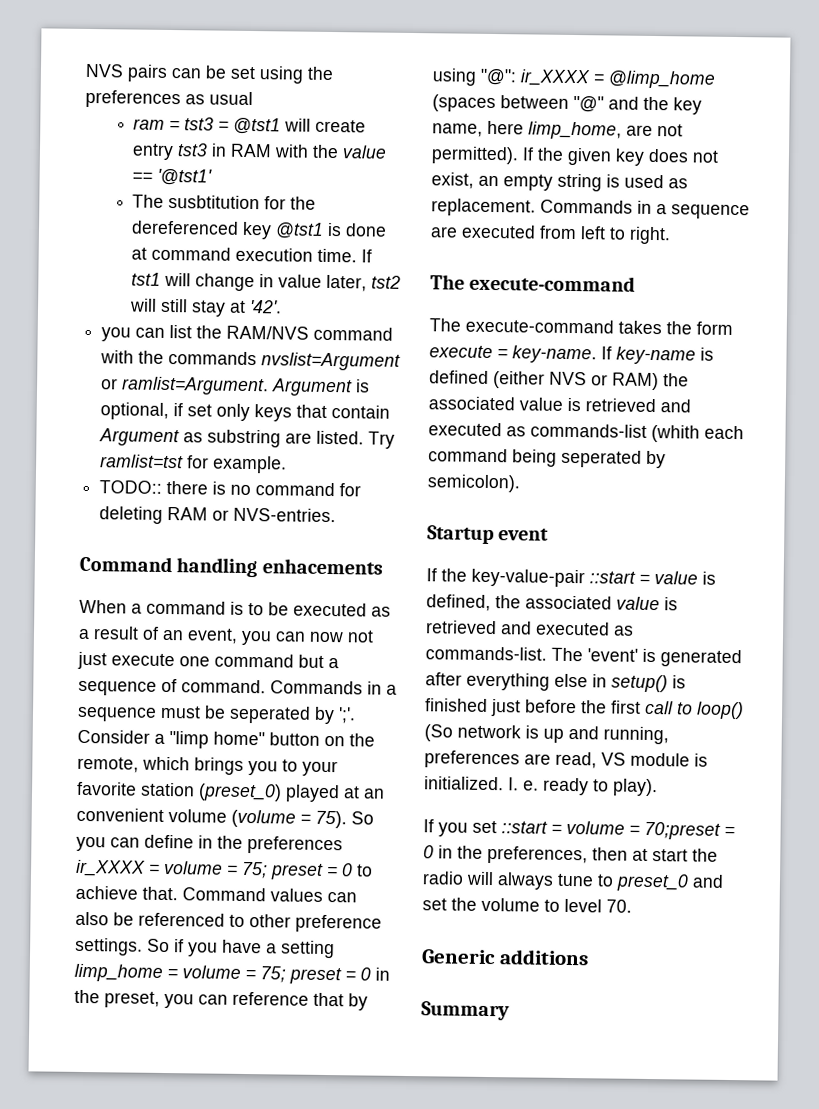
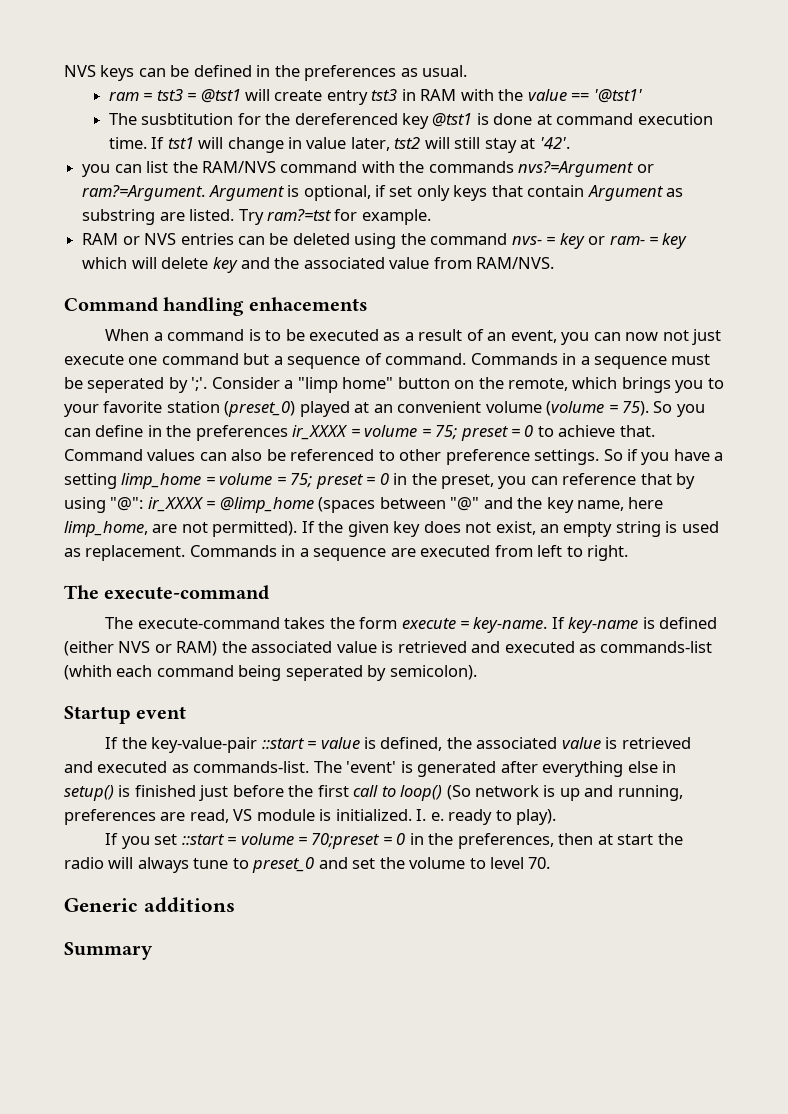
[85,63,304,84] NVS pairs can be set using -> [64,65,271,81] NVS keys can be defined in
[209,91,253,106] usual -> [422,65,468,77] usual.
[261,352,402,371] [101,376,270,396] nvslist=Argument or ramlist=Argument. -> [518,161,654,177] [82,185,206,201] nvs?=Argument or ram?=Argument.
[100,454,185,469] ramlist=tst -> [266,209,331,221] ram?=tst
[99,480,362,497] [99,506,337,524] TODO:: there is no command for deleting RAM or NVS-entries. -> [82,233,688,249] [82,257,555,273] RAM or NVS entries can be deleted using the command nvs- = key or ram- = key which will delete key and the associated value from RAM/NVS.

